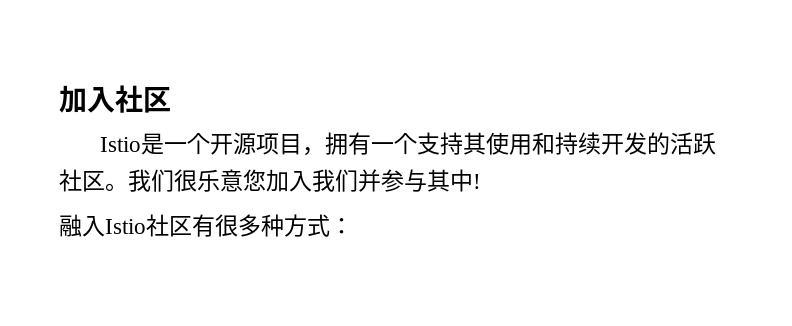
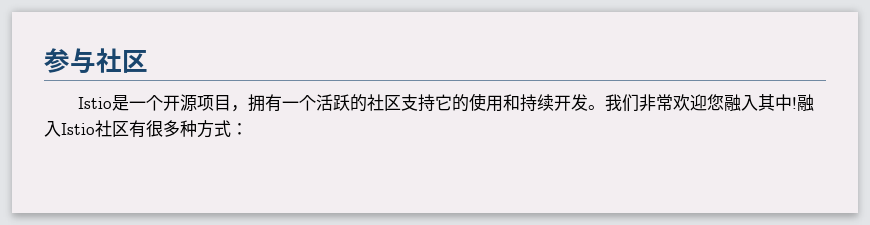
[59,85,115,113] 加入 -> [44,48,96,73] 参与
[417,132,717,155] [59,169,427,192] 支持其使用和持续开发的活跃社区。我们很乐意您加入我们并参与 -> [315,93,758,112] 活跃的社区支持它的使用和持续开发。我们非常欢迎您融入
(481, 181) // -> (797, 103) none

